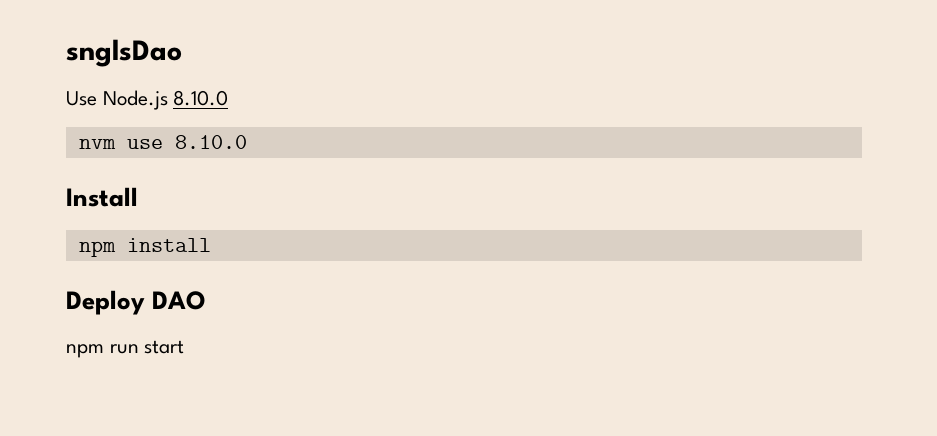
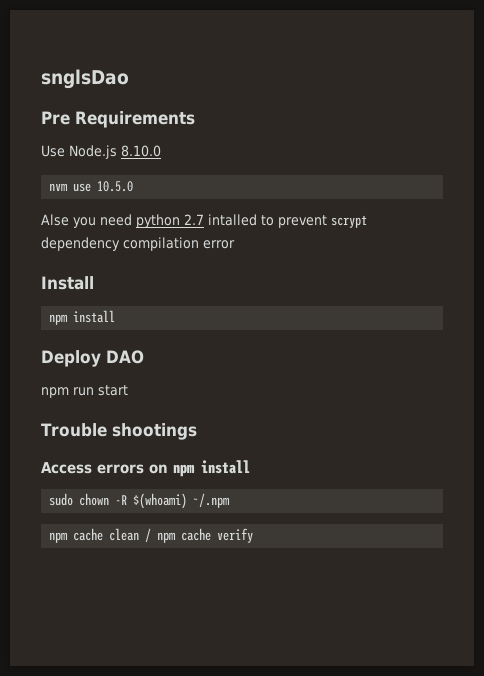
(182, 53) none -> [41,111,195,128] // Pre Requirements
[174,135,247,149] 8.10.0 -> [97,181,134,192] [41,214,367,228] [41,237,235,251] 10.5.0 // Alse you need python 2.7 intalled to prevent scrypt dependency compilation error
(185, 347) none -> [41,423,197,440] [41,460,250,477] [49,493,231,509] [49,528,254,543] // Trouble shootings // Access errors on npm install // sudo chown -R $(whoami) ~/.npm // npm cache clean / npm cache verify

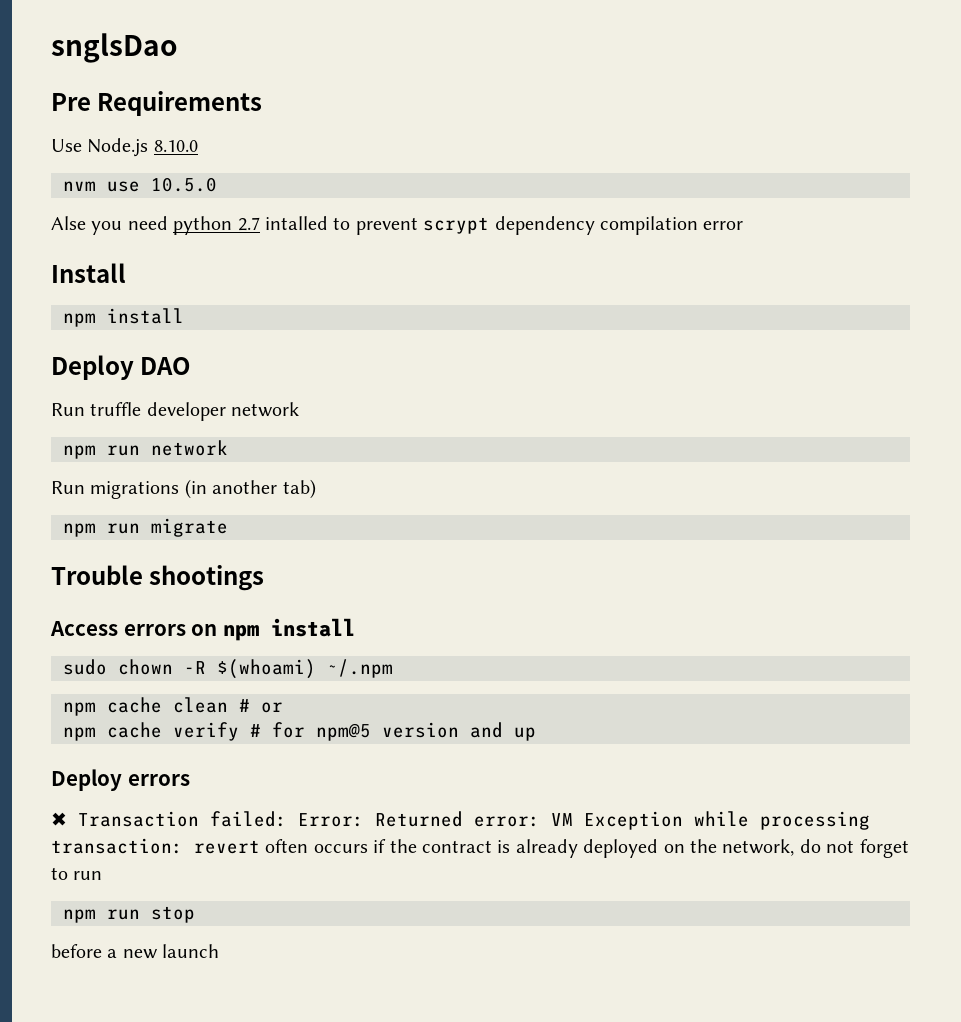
[41,385,128,398] npm run start -> [51,402,300,421] [63,440,228,459] [51,479,316,499] [63,518,228,537] Run truffle developer network // npm run network // Run migrations (in another tab) // npm run migrate
[145,528,152,542] / -> [239,699,283,713] # or //
(254, 535) none -> [250,722,536,741] [51,769,190,791] [51,811,870,830] [51,838,909,858] [51,867,103,880] [63,906,195,923] [51,944,220,959] # for npm@5 version and up // Deploy errors // ✖ Transaction failed: Error: Returned error: VM Exception while processing transaction: revert often occurs if the contract is already deployed on the network, do not forget to run // npm run stop // before a new launch

